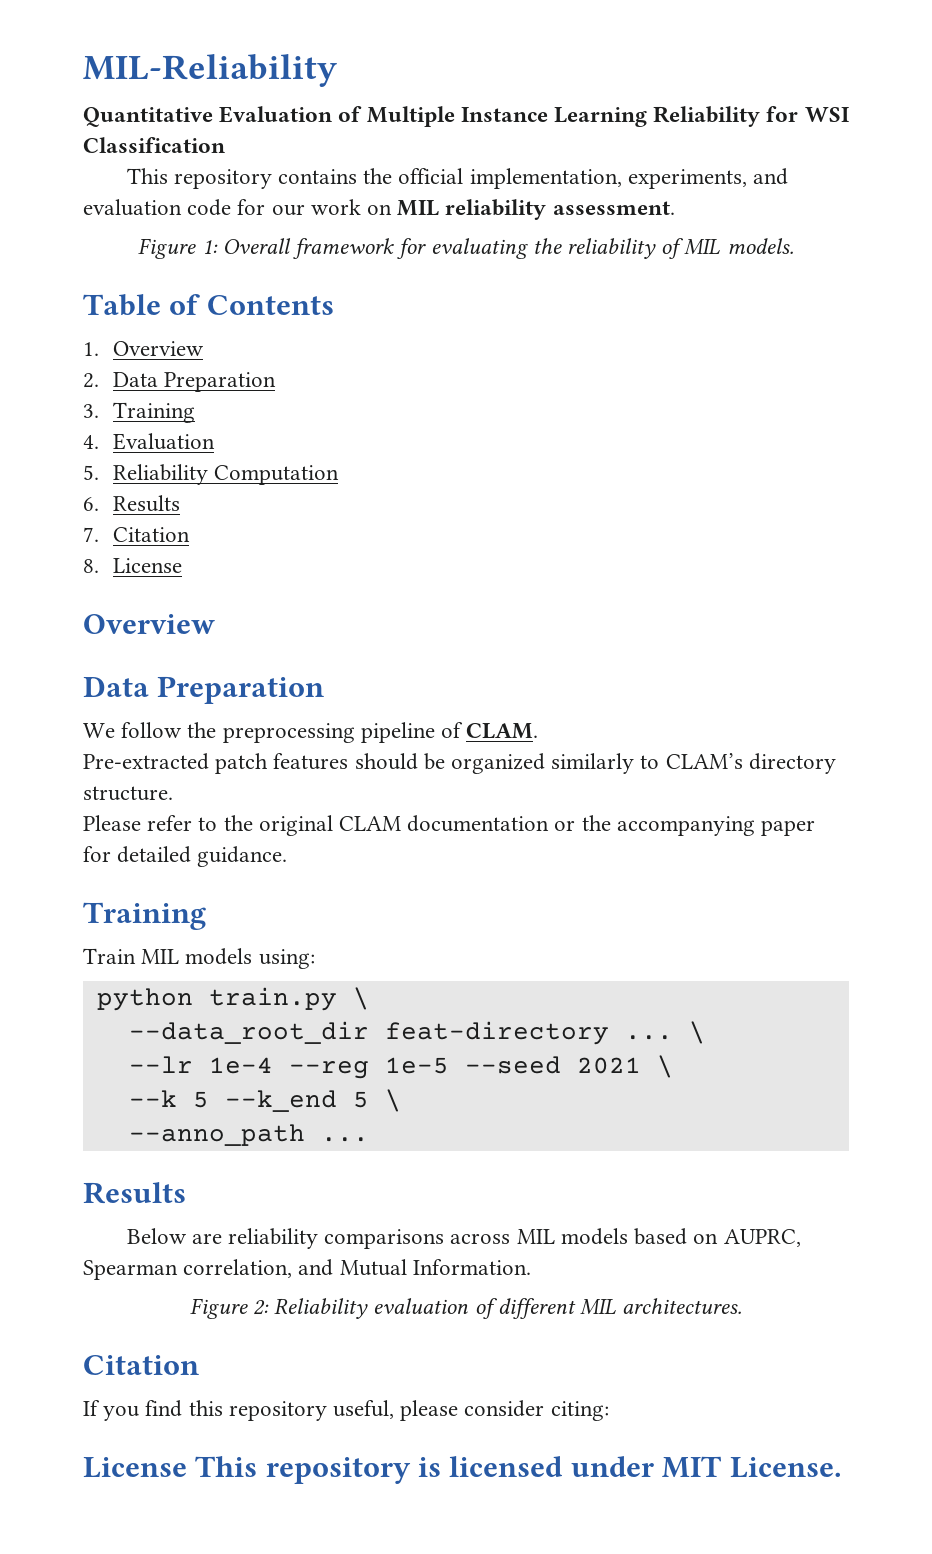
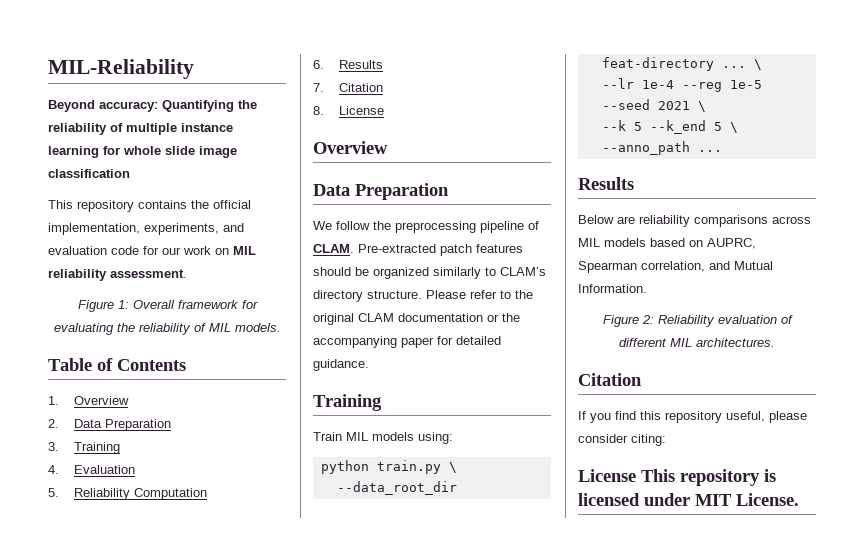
[83,106,849,127] [83,137,225,153] Quantitative Evaluation of Multiple Instance Learning Reliability for WSI Classification -> [48,100,257,112] [48,123,233,135] [48,146,237,158] [48,169,130,178] Beyond accuracy: Quantifying the reliability of multiple instance learning for whole slide image classification
(539, 731) // -> (354, 248) none
(173, 793) // -> (422, 294) none

